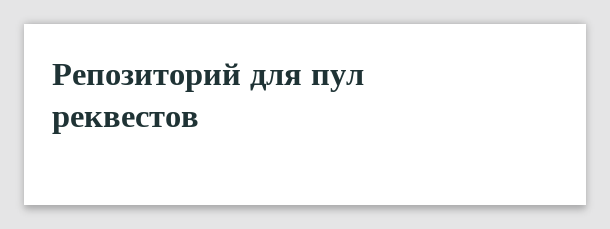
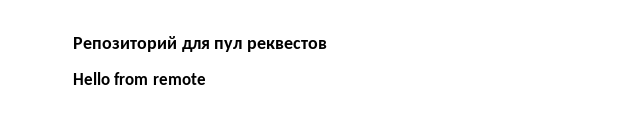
(199, 123) none -> [73,72,206,85] // Hello from remote

